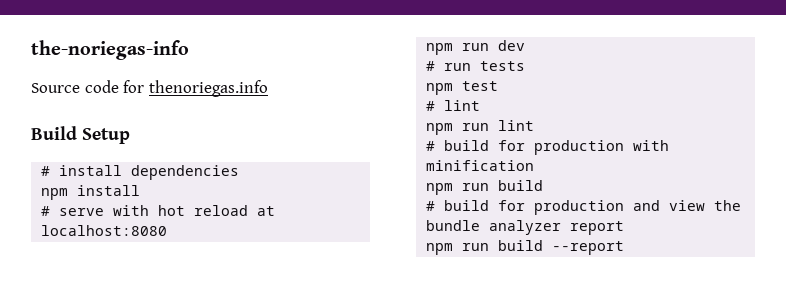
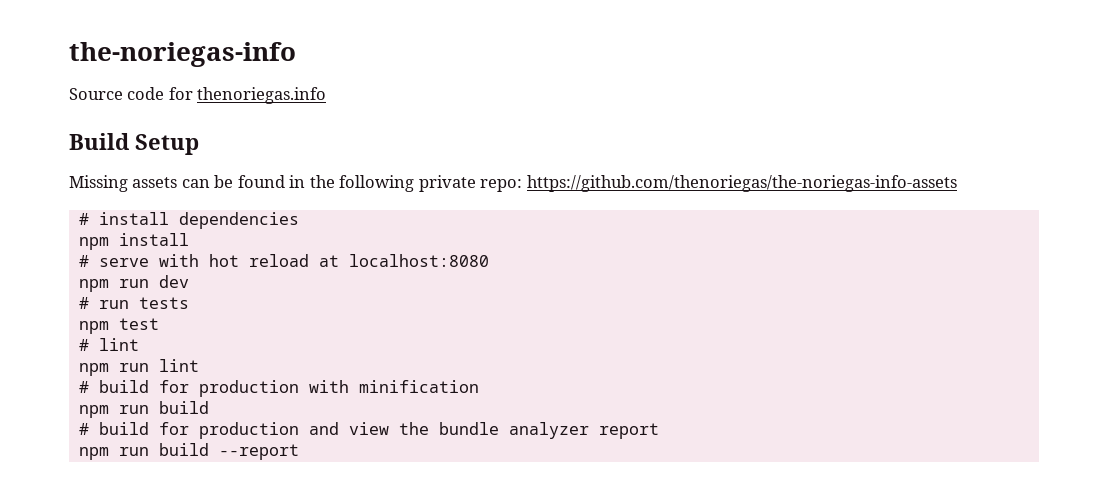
(130, 136) none -> [69,175,957,192] // Missing assets can be found in the following private repo: https://github.com/thenoriegas/the-noriegas-info-assets

